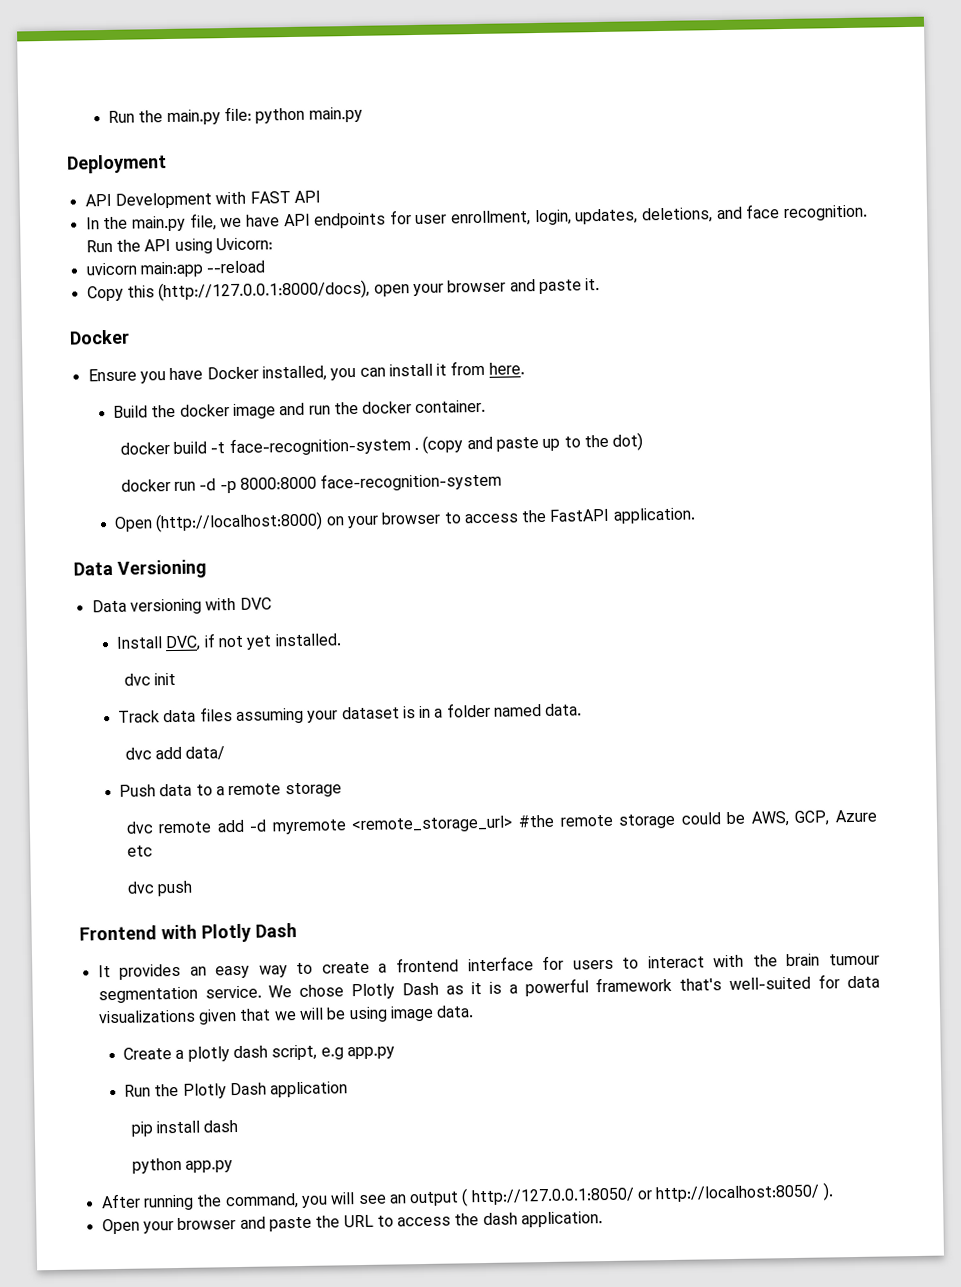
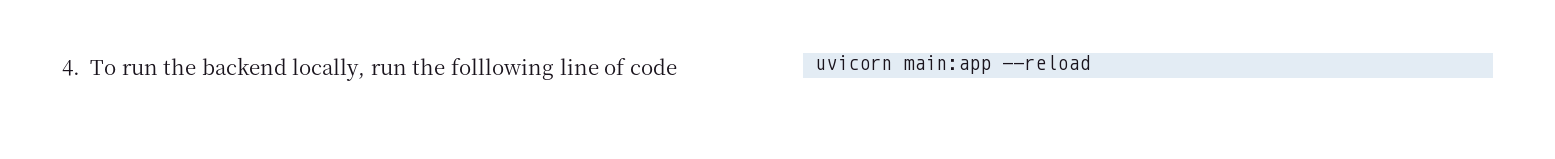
[107,106,363,126] [67,154,167,174] [84,190,321,209] [85,204,868,232] [85,237,273,254] [85,260,266,278] [86,278,601,302] [69,329,130,345] [87,360,525,384] [112,399,487,419] [119,432,644,457] [120,471,503,494] [113,507,696,533] [73,559,207,579] [91,597,272,615] [115,633,342,652] [123,672,176,686] [117,702,583,724] [124,746,226,760] [118,782,342,798] [125,809,878,835] [126,845,153,857] [126,880,193,897] [79,923,297,943] [97,953,880,980] [97,974,880,1004] [97,1005,475,1025] [122,1044,395,1062] [123,1081,349,1099] [130,1119,239,1137] [131,1157,233,1174] [100,1182,834,1211] [101,1211,604,1235] Run the main.py file: python main.py // Deployment // API Development with FAST API // In the main.py file, we have API endpoints for user enrollment, login, updates, deletions, and face recognition. Run the API using Uvicorn: // uvicorn main:app --reload // Copy this (http://127.0.0.1:8000/docs), open your browser and paste it. // Docker // Ensure you have Docker installed, you can install it from here. // Build the docker image and run the docker container. // docker build -t face-recognition-system . (copy and paste up to the dot) // docker run -d -p 8000:8000 face-recognition-system // Open (http://localhost:8000) on your browser to access the FastAPI application. // Data Versioning // Data versioning with DVC // Install DVC, if not yet installed. // dvc init // Track data files assuming your dataset is in a folder named data. // dvc add data/ // Push data to a remote storage // dvc remote add -d myremote <remote_storage_url> #the remote storage could be AWS, GCP, Azure etc // dvc push // Frontend with Plotly Dash // It provides an easy way to create a frontend interface for users to interact with the brain tumour segmentation service. We chose Plotly Dash as it is a powerful framework that's well-suited for data visualizations given that we will be using image data. // Create a plotly dash script, e.g app.py // Run the Plotly Dash application // pip install dash // python app.py // After running the command, you will see an output ( http://127.0.0.1:8050/ or http://localhost:8050/ ). // Open your browser and paste the URL to access the dash application. -> [62,57,677,81] [815,55,1091,74] 4. To run the backend locally, run the folllowing line of code // uvicorn main:app --reload

